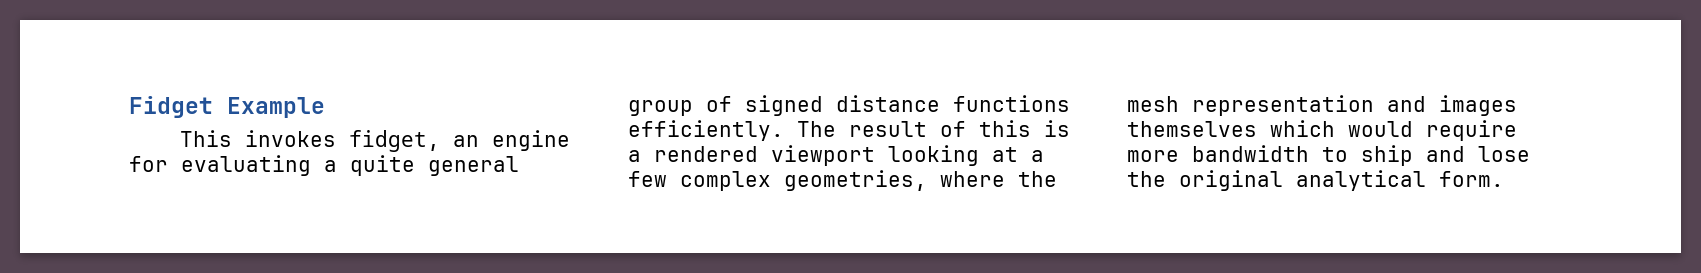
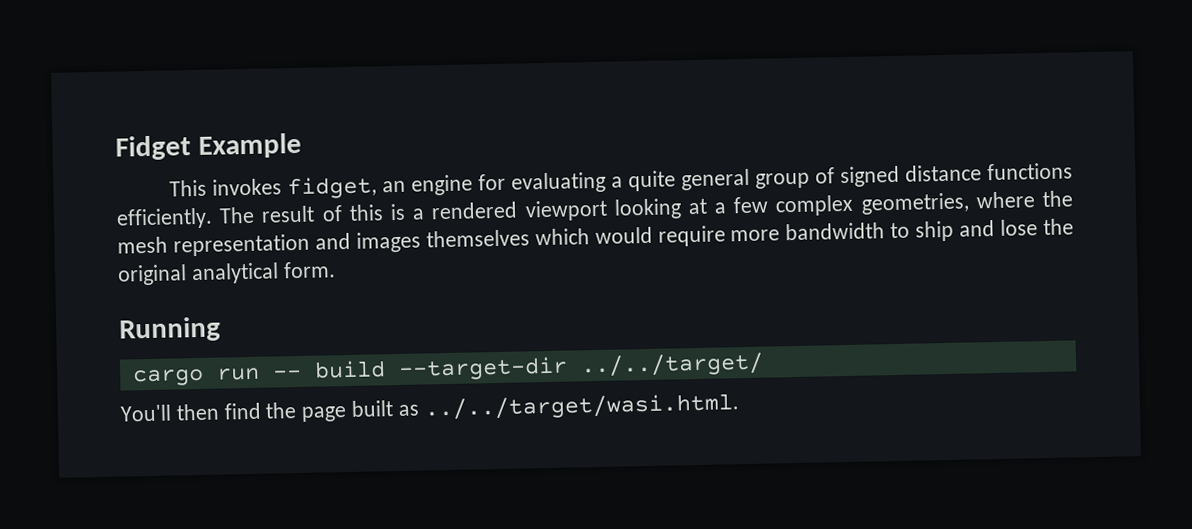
(1504, 179) none -> [118,316,221,343] [132,352,764,387] [120,393,740,422] // Running // cargo run -- build --target-dir ../../target/ // You'll then find the page built as ../../target/wasi.html.

